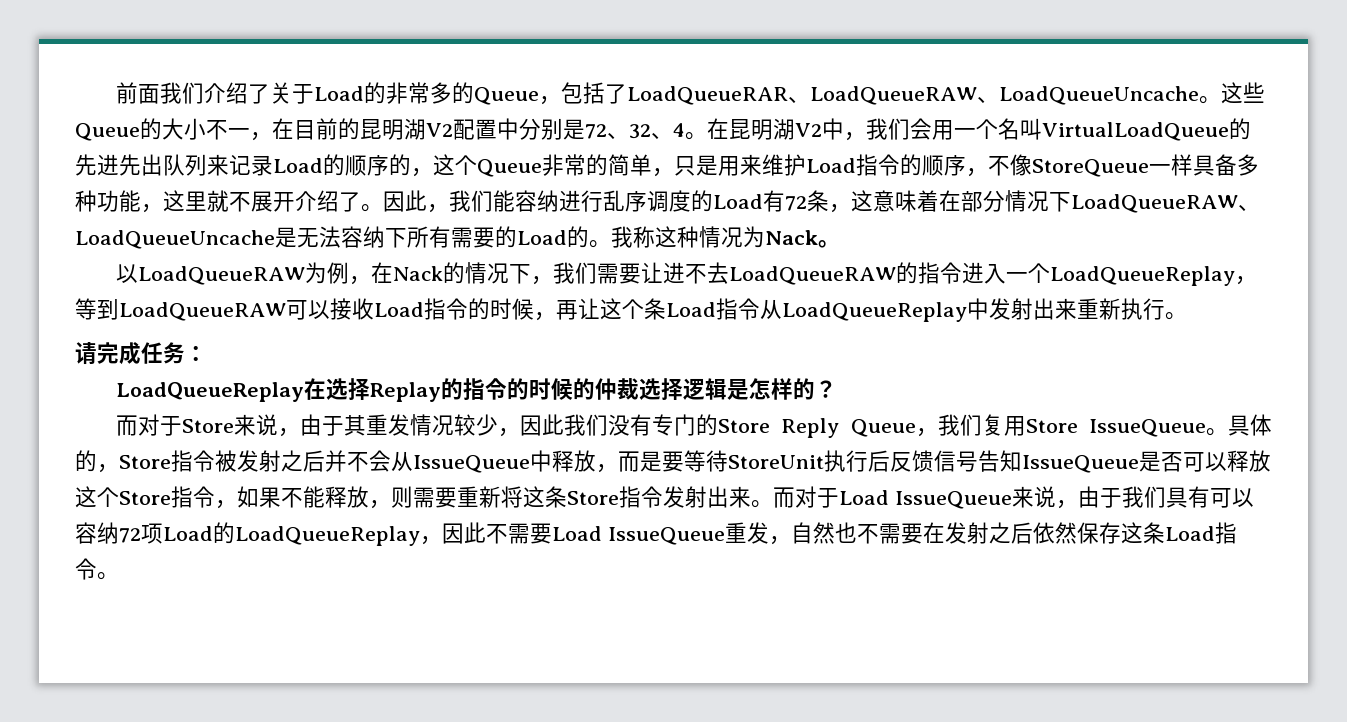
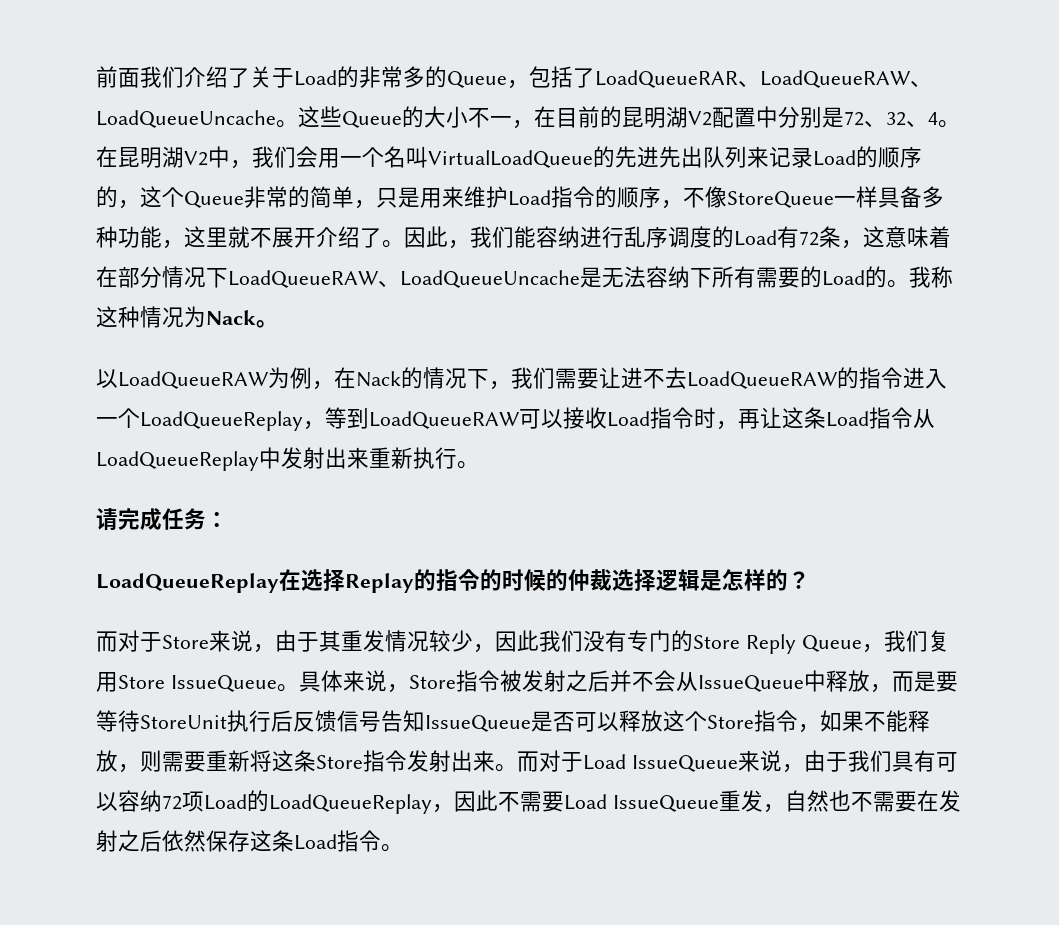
[467,298,534,320] 的时候 -> [694,407,716,428] 时
[621,299,644,319] 个 -> (804, 418) none
[75,450,97,472] 的 -> [342,670,387,692] 来说

